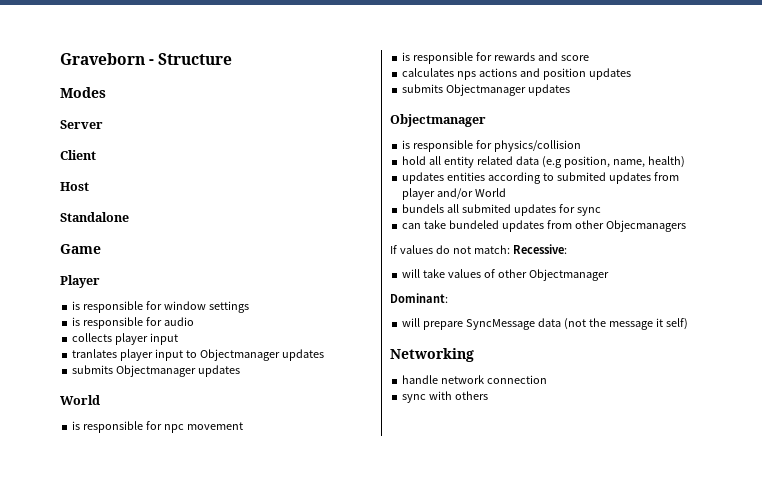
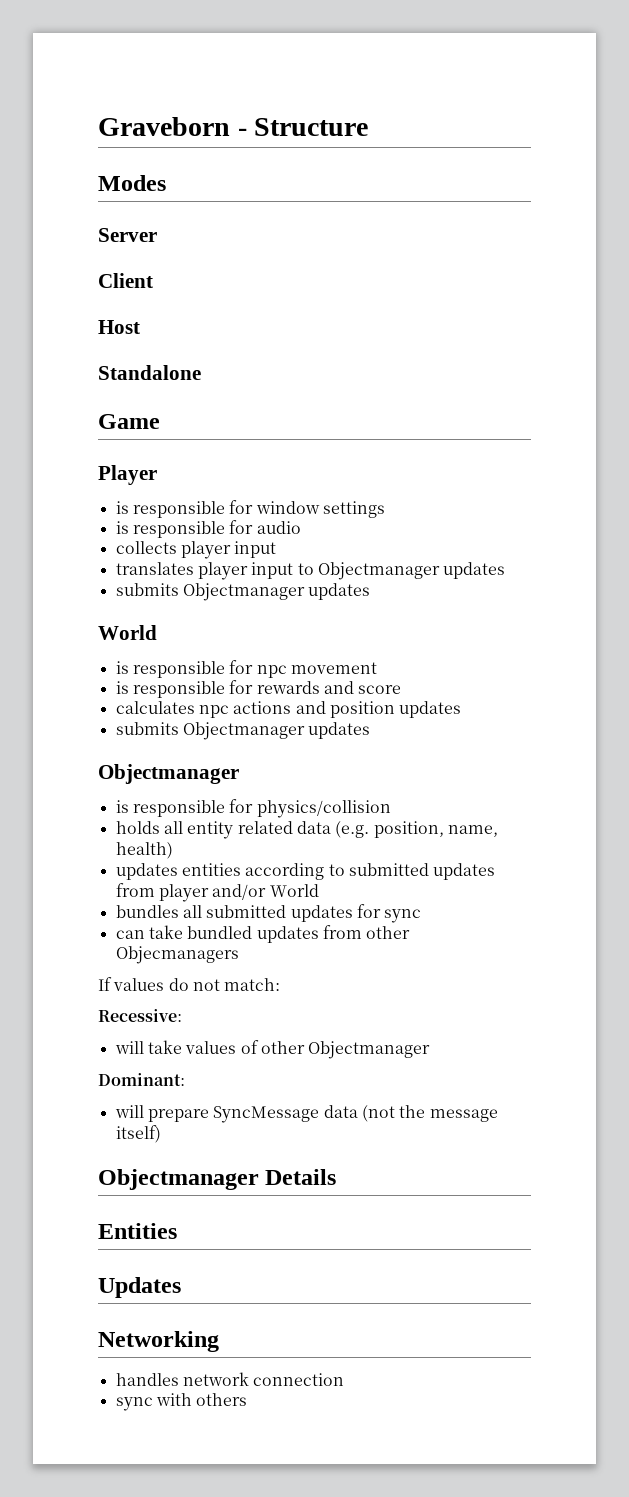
[72,349,118,358] tranlates -> [115,562,194,575] translates
[457,71,477,80] nps -> [198,705,229,718] npc
[402,156,427,165] hold -> [115,821,160,834] holds
[541,156,562,168] (e.g -> [335,821,370,838] (e.g.
[556,172,606,181] submited -> [348,863,429,876] submitted
[402,204,512,213] bundels all submited -> [115,905,287,918] bundles all submitted
[449,220,500,229] bundeled -> [187,926,253,939] bundled
(510, 249) none -> (281, 984) //
[655,318,688,330] it self) -> [115,1125,161,1143] [98,1169,337,1190] [98,1223,177,1239] [98,1277,181,1298] itself) // Objectmanager Details // Entities // Updates
[402,375,439,384] handle -> [115,1373,179,1386] handles

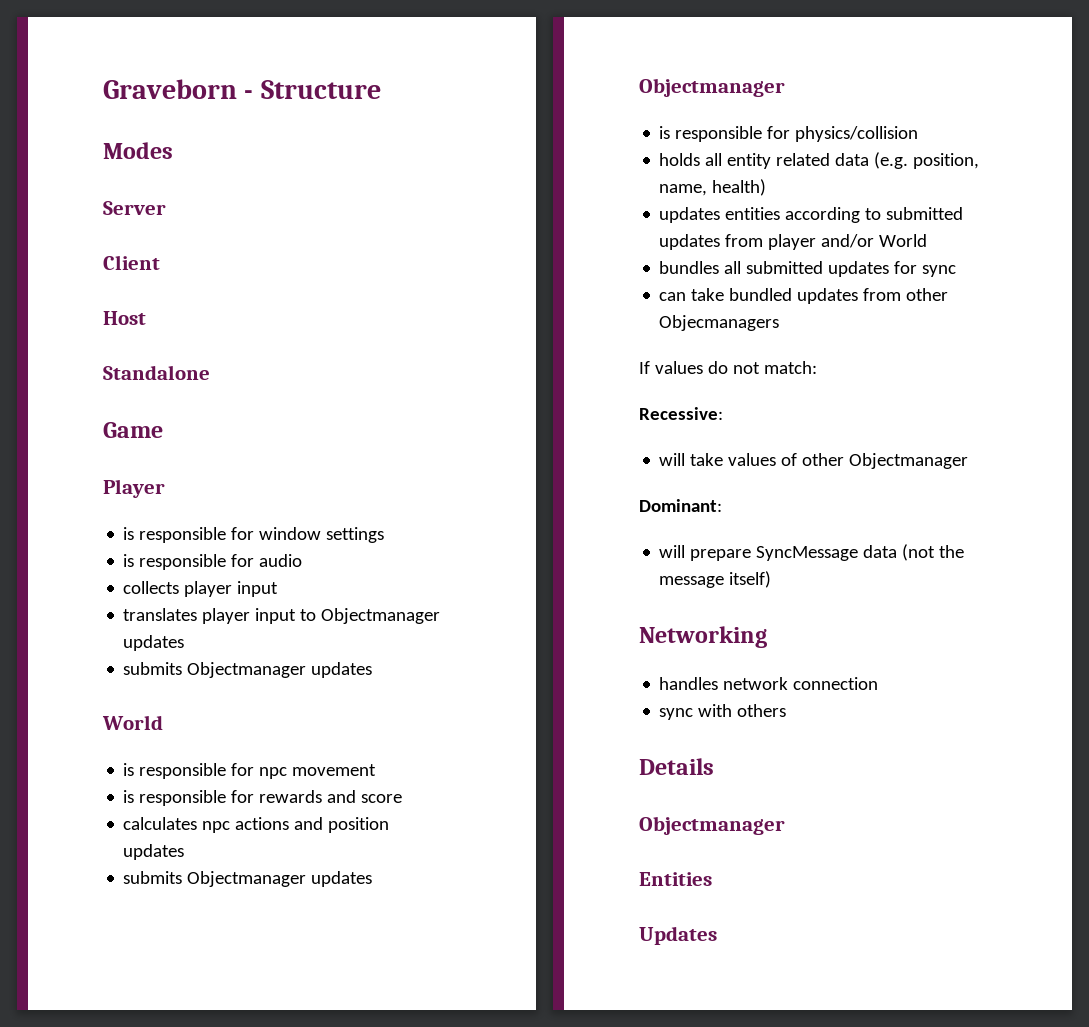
[98,1169,337,1190] [98,1223,177,1239] [98,1277,181,1298] // Objectmanager Details // Entities // Updates -> (772, 579) none
(248, 1399) none -> [639,758,714,775] [639,816,785,835] [639,872,712,886] [639,926,717,945] // Details // Objectmanager // Entities // Updates

